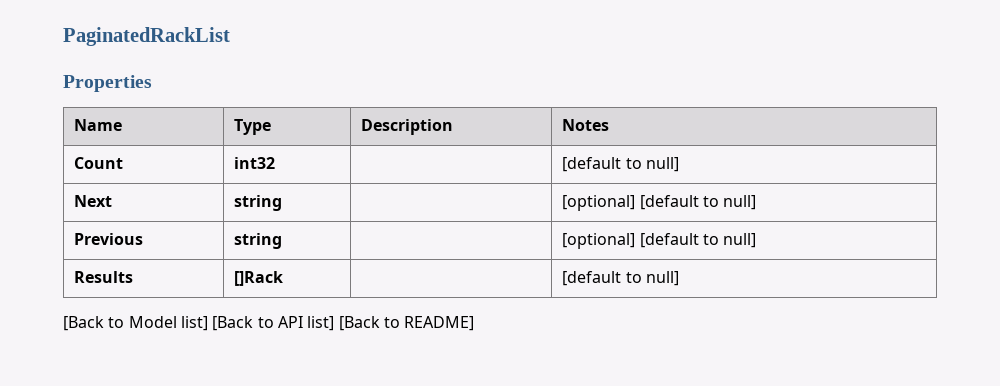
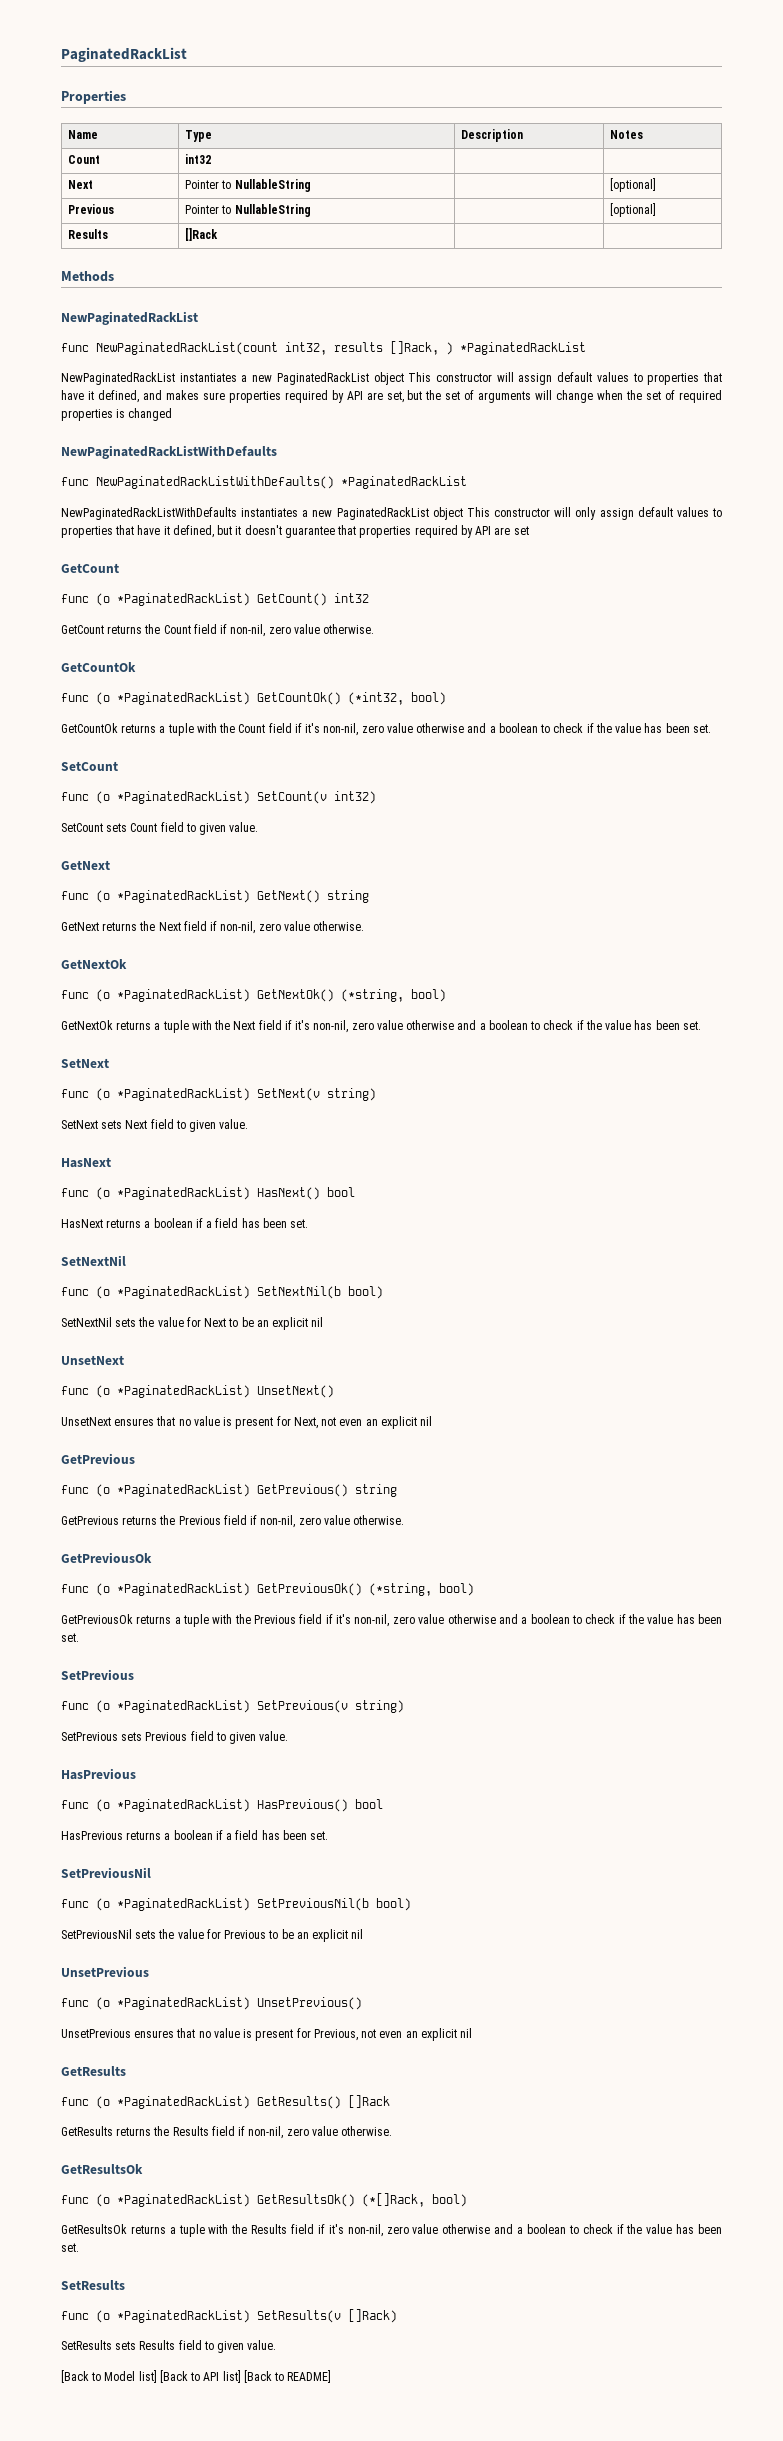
[562,157,679,172] [74,195,113,207] [234,195,283,211] [562,195,757,211] [74,233,144,245] [234,233,283,249] [562,233,757,249] [74,271,134,283] [234,271,284,286] [562,271,679,286] [default to null] // Next | string | | [optional] [default to null] // Previous | string | | [optional] [default to null] // Results | []Rack | | [default to null] -> [68,180,94,189] [185,179,311,192] [610,178,657,192] [68,204,115,214] [185,204,311,217] [610,203,657,217] [68,229,109,239] [185,228,219,241] [61,271,114,282] [61,311,198,325] [61,341,586,355] [61,372,722,385] [61,390,722,403] [61,408,173,421] [61,445,277,459] [61,476,467,489] [61,507,722,520] [61,525,529,538] [61,563,119,573] [61,593,369,606] [61,624,375,637] [61,662,136,672] [61,692,446,705] [61,723,711,736] [61,761,118,771] [61,791,376,804] [61,822,259,835] [61,860,110,870] [61,890,369,903] [61,921,365,934] [61,959,127,969] [61,989,446,1002] [61,1020,701,1033] [61,1058,109,1068] [61,1088,376,1101] [61,1119,249,1132] [61,1157,111,1168] [61,1187,355,1200] [61,1218,309,1228] [61,1255,126,1266] [61,1286,383,1299] [61,1317,324,1330] [61,1355,124,1365] [61,1385,334,1398] [61,1416,433,1429] [61,1453,135,1464] [61,1484,397,1497] [61,1515,405,1528] [61,1552,152,1563] [61,1583,474,1596] [61,1614,722,1627] [61,1633,79,1642] [61,1669,134,1680] [61,1700,404,1713] [61,1731,289,1744] [61,1768,136,1780] [61,1799,383,1812] [61,1830,329,1840] [61,1867,151,1878] [61,1898,411,1911] [61,1929,364,1942] [61,1966,149,1977] [61,1997,362,2010] [61,2028,473,2041] [61,2066,126,2076] [61,2095,390,2109] [61,2126,393,2139] [61,2164,143,2174] [61,2193,467,2207] [61,2224,722,2237] [61,2243,79,2252] [61,2280,125,2290] [61,2309,397,2323] [61,2340,277,2353] // Next | Pointer to NullableString | | [optional] // Previous | Pointer to NullableString | | [optional] // Results | []Rack | | // Methods // NewPaginatedRackList // func NewPaginatedRackList(count int32, results []Rack, ) *PaginatedRackList // NewPaginatedRackList instantiates a new PaginatedRackList object This constructor will assign default values to properties that have it defined, and makes sure properties required by API are set, but the set of arguments will change when the set of required properties is changed // NewPaginatedRackListWithDefaults // func NewPaginatedRackListWithDefaults() *PaginatedRackList // NewPaginatedRackListWithDefaults instantiates a new PaginatedRackList object This constructor will only assign default values to properties that have it defined, but it doesn't guarantee that properties required by API are set // GetCount // func (o *PaginatedRackList) GetCount() int32 // GetCount returns the Count field if non-nil, zero value otherwise. // GetCountOk // func (o *PaginatedRackList) GetCountOk() (*int32, bool) // GetCountOk returns a tuple with the Count field if it's non-nil, zero value otherwise and a boolean to check if the value has been set. // SetCount // func (o *PaginatedRackList) SetCount(v int32) // SetCount sets Count field to given value. // GetNext // func (o *PaginatedRackList) GetNext() string // GetNext returns the Next field if non-nil, zero value otherwise. // GetNextOk // func (o *PaginatedRackList) GetNextOk() (*string, bool) // GetNextOk returns a tuple with the Next field if it's non-nil, zero value otherwise and a boolean to check if the value has been set. // SetNext // func (o *PaginatedRackList) SetNext(v string) // SetNext sets Next field to given value. // HasNext // func (o *PaginatedRackList) HasNext() bool // HasNext returns a boolean if a field has been set. // SetNextNil // func (o *PaginatedRackList) SetNextNil(b bool) // SetNextNil sets the value for Next to be an explicit nil // UnsetNext // func (o *PaginatedRackList) UnsetNext() // UnsetNext ensures that no value is present for Next, not even an explicit nil // GetPrevious // func (o *PaginatedRackList) GetPrevious() string // GetPrevious returns the Previous field if non-nil, zero value otherwise. // GetPreviousOk // func (o *PaginatedRackList) GetPreviousOk() (*string, bool) // GetPreviousOk returns a tuple with the Previous field if it's non-nil, zero value otherwise and a boolean to check if the value has been set. // SetPrevious // func (o *PaginatedRackList) SetPrevious(v string) // SetPrevious sets Previous field to given value. // HasPrevious // func (o *PaginatedRackList) HasPrevious() bool // HasPrevious returns a boolean if a field has been set. // SetPreviousNil // func (o *PaginatedRackList) SetPreviousNil(b bool) // SetPreviousNil sets the value for Previous to be an explicit nil // UnsetPrevious // func (o *PaginatedRackList) UnsetPrevious() // UnsetPrevious ensures that no value is present for Previous, not even an explicit nil // GetResults // func (o *PaginatedRackList) GetResults() []Rack // GetResults returns the Results field if non-nil, zero value otherwise. // GetResultsOk // func (o *PaginatedRackList) GetResultsOk() (*[]Rack, bool) // GetResultsOk returns a tuple with the Results field if it's non-nil, zero value otherwise and a boolean to check if the value has been set. // SetResults // func (o *PaginatedRackList) SetResults(v []Rack) // SetResults sets Results field to given value.

